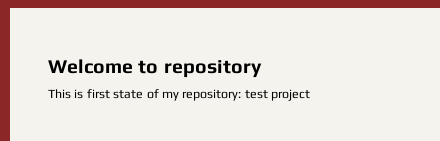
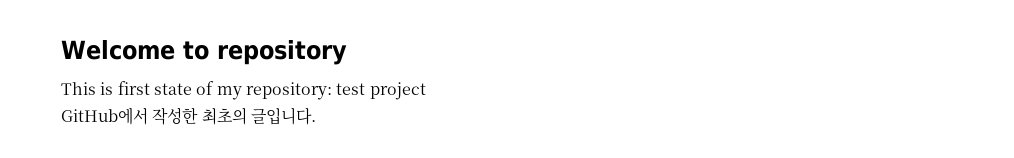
(310, 95) none -> [61,107,316,125] // GitHub에서 작성한 최초의 글입니다.

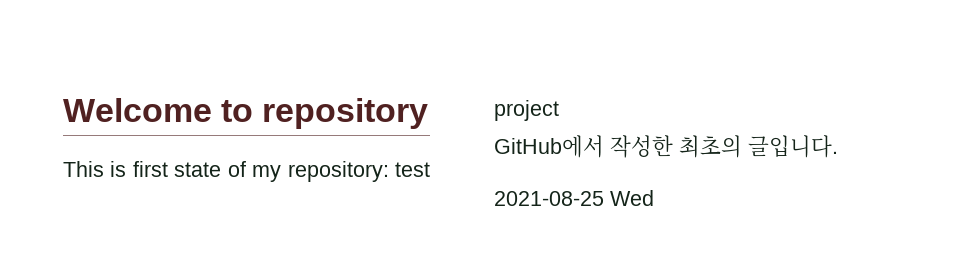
(316, 116) none -> [494,190,654,206] // 2021-08-25 Wed

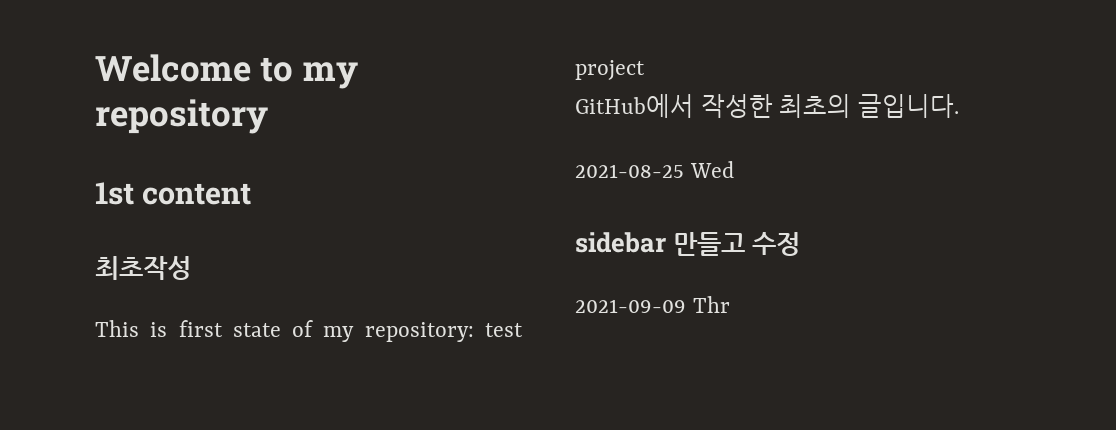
(254, 111) none -> [302,62,358,89] my
(429, 113) none -> [95,182,252,205] [95,256,191,280] // 1st content // 최초작성
(654, 198) none -> [575,232,801,256] [575,296,730,313] // sidebar 만들고 수정 // 2021-09-09 Thr

